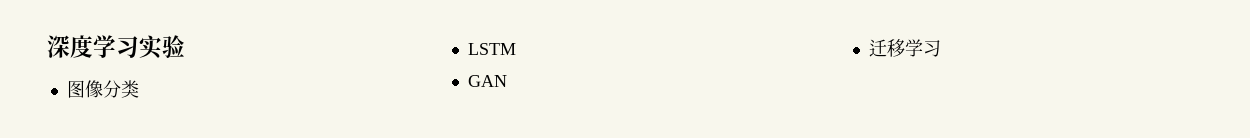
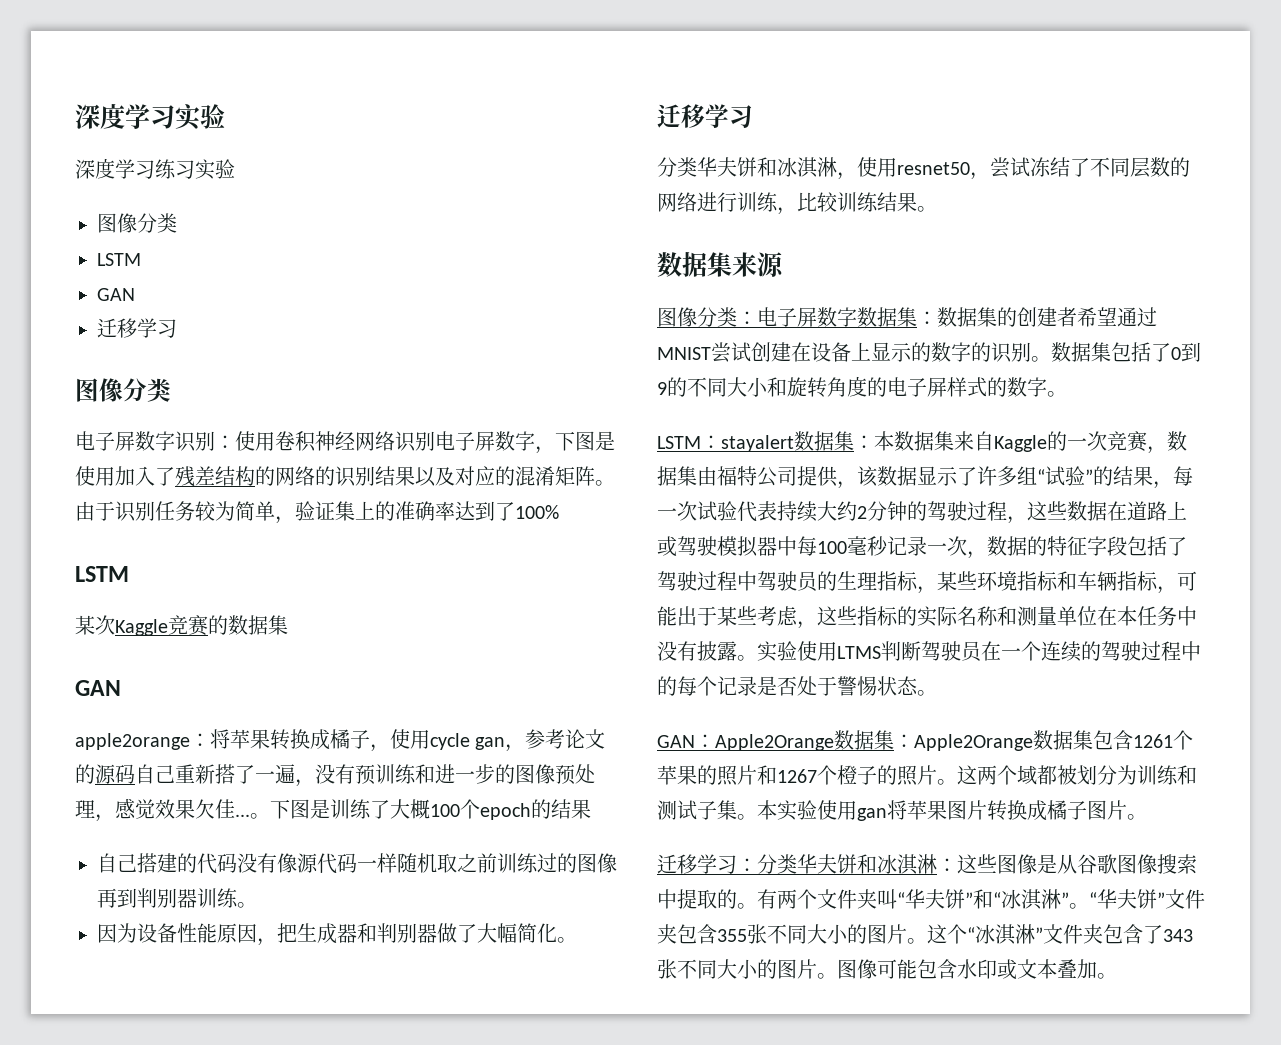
(185, 46) none -> [75,158,235,180] // 深度学习练习实验
(941, 48) none -> [75,378,171,402] [75,431,615,454] [75,466,615,487] [75,501,559,524] [75,566,129,582] [75,615,288,636] [75,680,121,696] [75,729,606,752] [75,764,595,787] [75,798,591,822] [97,853,617,874] [97,888,257,908] [97,923,577,946] [657,104,753,128] [657,157,1190,180] [657,192,937,215] [657,252,784,277] [657,307,1157,327] [657,342,1201,363] [657,376,1067,398] [657,431,1187,454] [657,466,1193,489] [657,501,1187,524] [657,536,1187,559] [657,571,1197,594] [657,606,1197,629] [657,641,1201,662] [657,676,937,696] [657,730,1193,751] [657,765,1197,786] [657,800,1147,821] [657,854,1197,875] [657,889,1205,910] [657,924,1193,945] [657,959,1117,980] // 图像分类 // 电子屏数字识别：使用卷积神经网络识别电子屏数字，下图是使用加入了残差结构的网络的识别结果以及对应的混淆矩阵。由于识别任务较为简单，验证集上的准确率达到了100% // LSTM // 某次Kaggle竞赛的数据集 // GAN // apple2orange：将苹果转换成橘子，使用cycle gan，参考论文的源码自己重新搭了一遍，没有预训练和进一步的图像预处理，感觉效果欠佳...。下图是训练了大概100个epoch的结果 // 自己搭建的代码没有像源代码一样随机取之前训练过的图像再到判别器训练。 // 因为设备性能原因，把生成器和判别器做了大幅简化。 // 迁移学习 // 分类华夫饼和冰淇淋，使用resnet50，尝试冻结了不同层数的网络进行训练，比较训练结果。 // 数据集来源 // 图像分类：电子屏数字数据集：数据集的创建者希望通过MNIST尝试创建在设备上显示的数字的识别。数据集包括了0到9的不同大小和旋转角度的电子屏样式的数字。 // LSTM：stayalert数据集：本数据集来自Kaggle的一次竞赛，数据集由福特公司提供，该数据显示了许多组“试验”的结果，每一次试验代表持续大约2分钟的驾驶过程，这些数据在道路上或驾驶模拟器中每100毫秒记录一次，数据的特征字段包括了驾驶过程中驾驶员的生理指标，某些环境指标和车辆指标，可能出于某些考虑，这些指标的实际名称和测量单位在本任务中没有披露。实验使用LTMS判断驾驶员在一个连续的驾驶过程中的每个记录是否处于警惕状态。 // GAN：Apple2Orange数据集：Apple2Orange数据集包含1261个苹果的照片和1267个橙子的照片。这两个域都被划分为训练和测试子集。本实验使用gan将苹果图片转换成橘子图片。 // 迁移学习：分类华夫饼和冰淇淋：这些图像是从谷歌图像搜索中提取的。有两个文件夹叫“华夫饼”和“冰淇淋”。“华夫饼”文件夹包含355张不同大小的图片。这个“冰淇淋”文件夹包含了343张不同大小的图片。图像可能包含水印或文本叠加。

